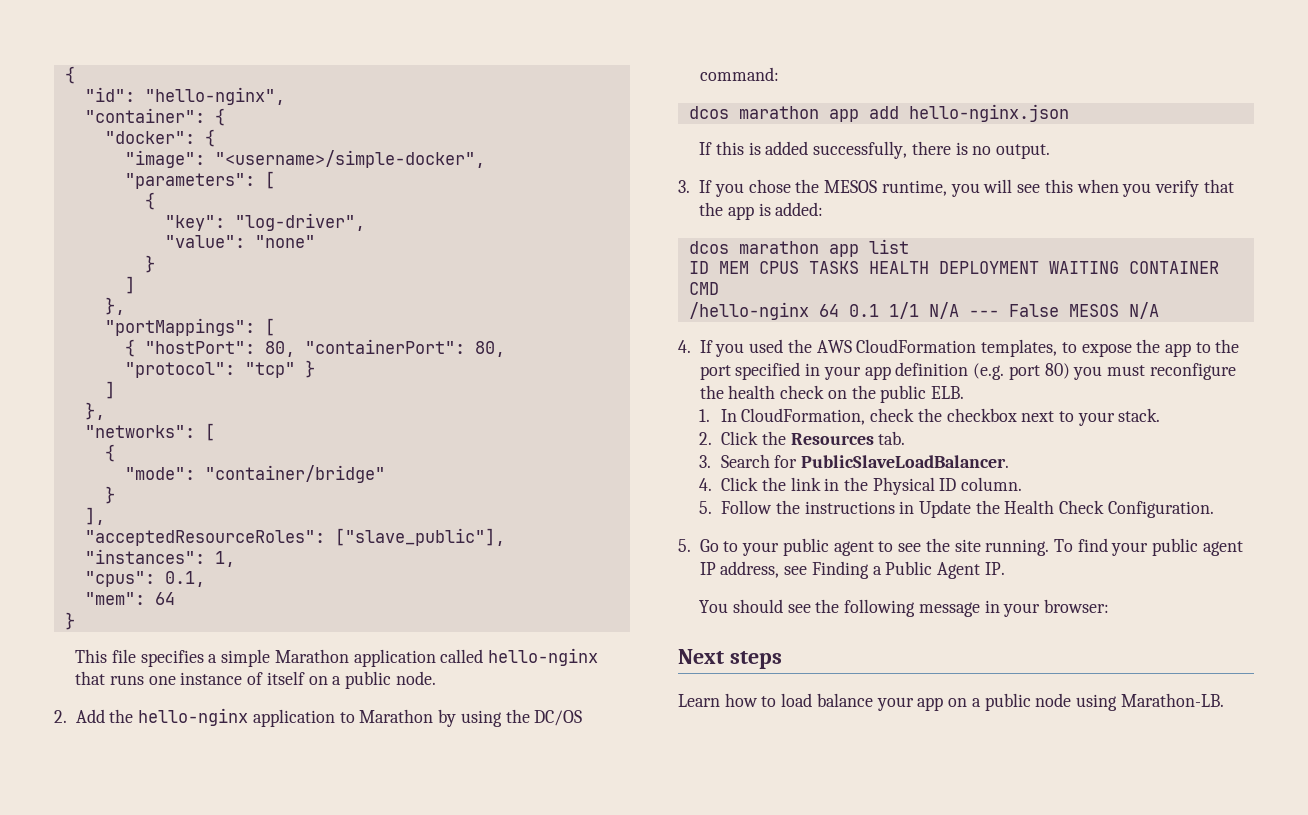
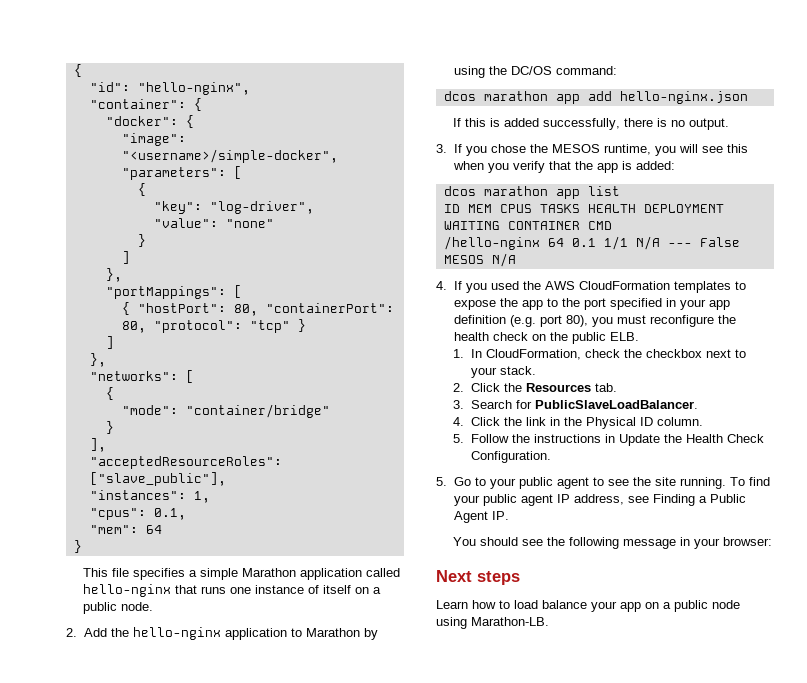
[981,339,1058,357] templates, -> [673,281,731,293] templates
[1044,363,1070,379] 80) -> [565,315,588,327] 80),

